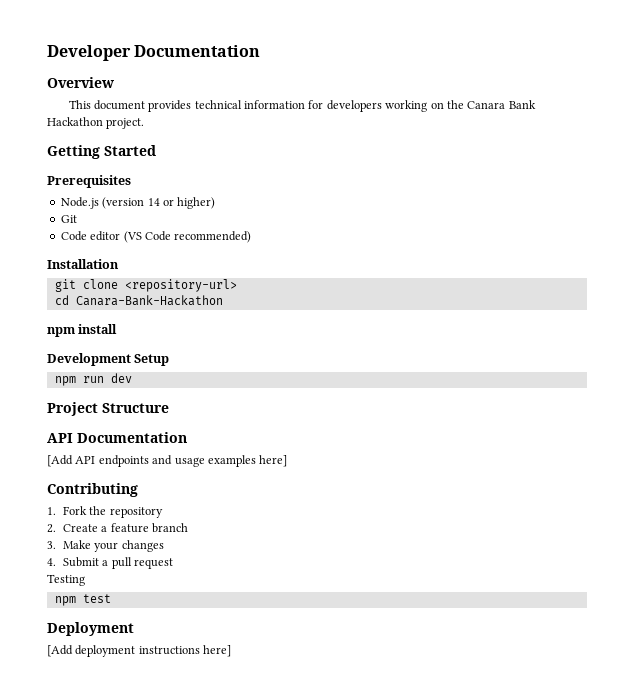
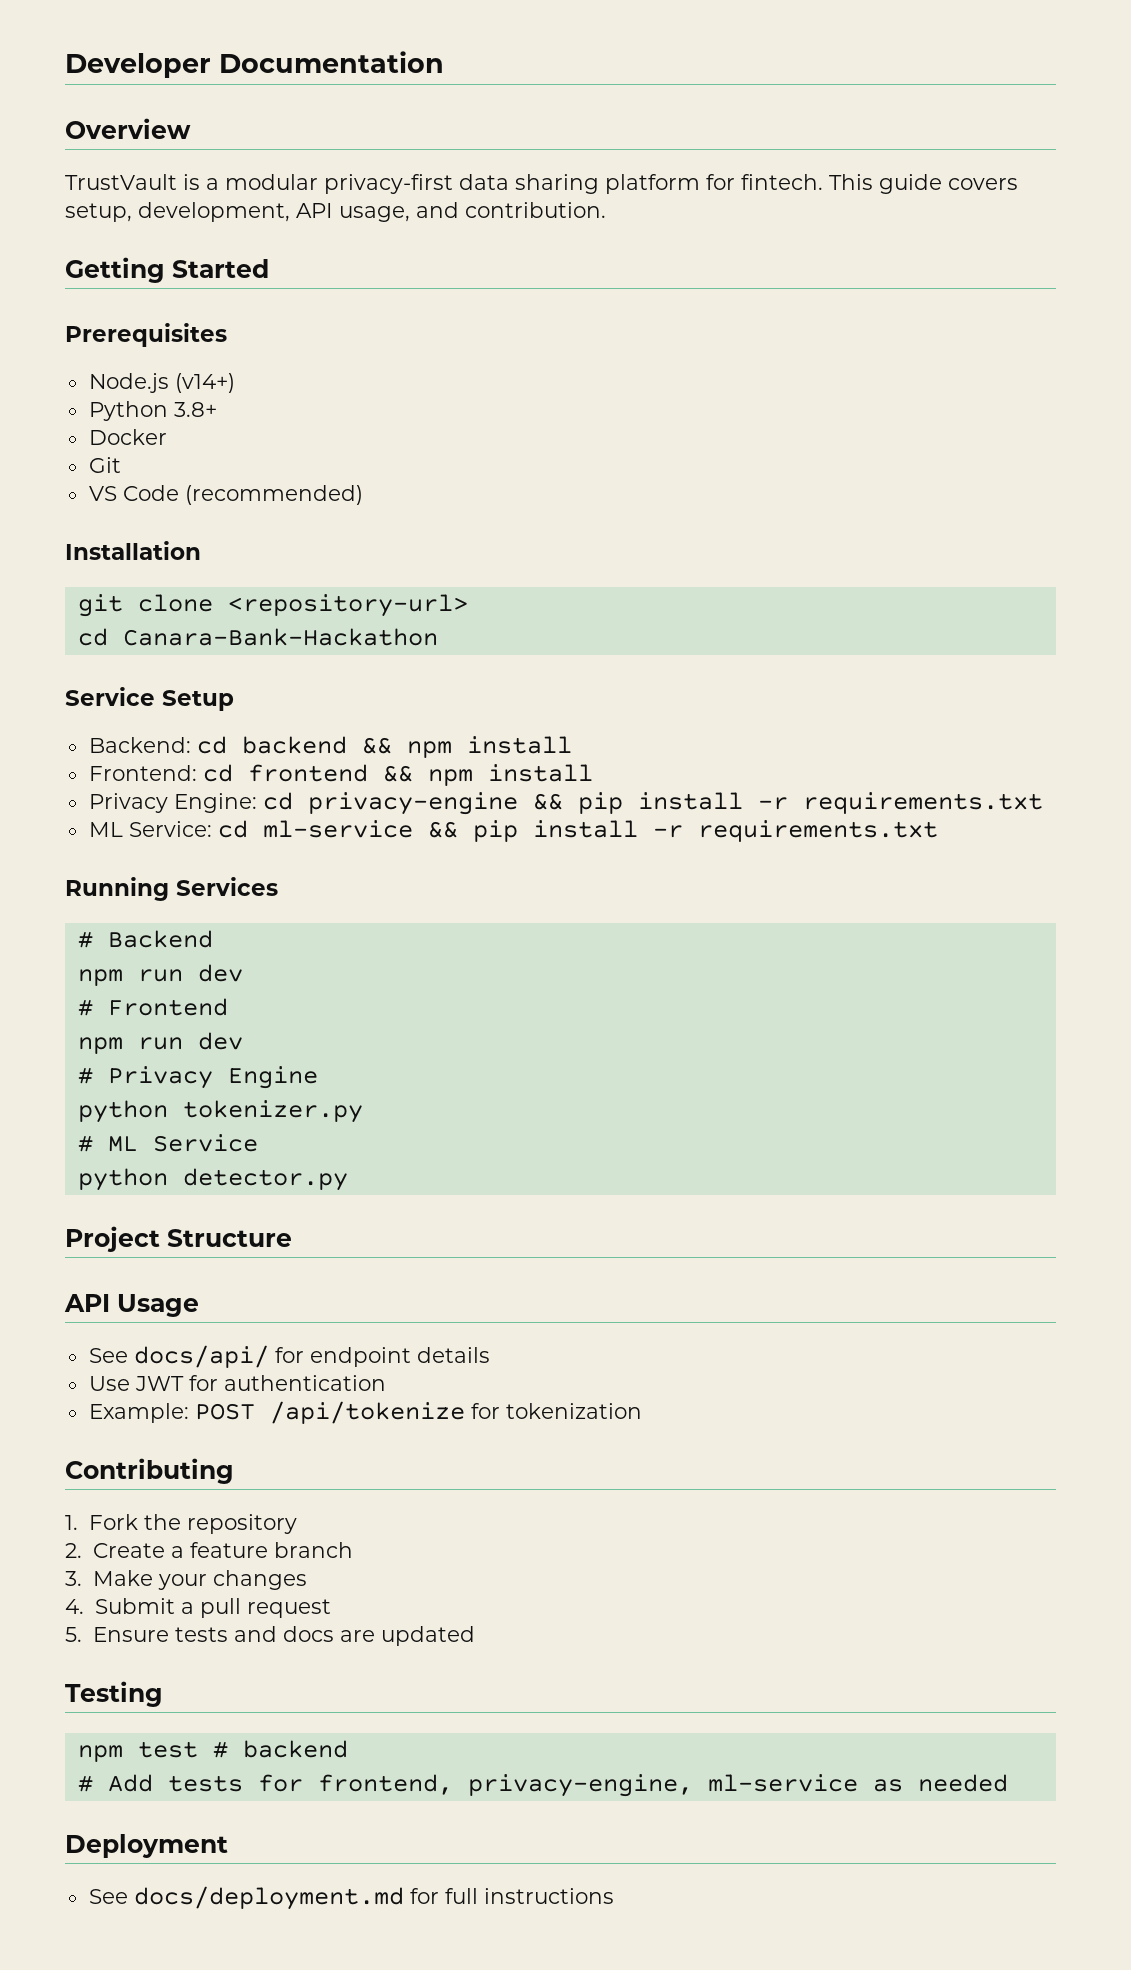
[68,100,536,112] [47,117,145,129] [47,145,156,159] [47,175,131,188] [60,197,216,209] [60,215,77,223] [60,231,252,243] This document provides technical information for developers working on the Canara Bank Hackathon project. // Getting Started // Prerequisites // Node.js (version 14 or higher) // Git // Code editor (VS Code recommended) -> [65,174,1018,194] [65,202,606,222] [65,257,269,283] [65,323,227,347] [88,373,235,393] [88,401,217,421] [88,429,167,445] [88,457,121,473] [88,485,363,505] TrustVault is a modular privacy-first data sharing platform for fintech. This guide covers setup, development, API usage, and contribution. // Getting Started // Prerequisites // Node.js (v14+) // Python 3.8+ // Docker // Git // VS Code (recommended)
[47,324,118,337] [47,353,170,366] [54,373,132,386] [47,402,169,416] [47,432,187,443] [47,455,288,467] npm install // Development Setup // npm run dev // Project Structure // API Documentation // [Add API endpoints and usage examples here] -> [65,687,234,711] [88,736,572,758] [88,764,593,786] [88,792,1043,815] [88,820,938,842] [65,877,278,901] [77,930,213,948] [77,964,243,986] [77,998,228,1016] [77,1032,243,1054] [77,1066,318,1089] [77,1100,363,1123] [77,1134,258,1152] [77,1168,348,1191] [65,1226,292,1252] [64,1294,199,1317] [88,1345,490,1368] [88,1375,386,1391] [88,1401,642,1424] Service Setup // Backend: cd backend && npm install // Frontend: cd frontend && npm install // Privacy Engine: cd privacy-engine && pip install -r requirements.txt // ML Service: cd ml-service && pip install -r requirements.txt // Running Services // # Backend // npm run dev // # Frontend // npm run dev // # Privacy Engine // python tokenizer.py // # ML Service // python detector.py // Project Structure // API Usage // See docs/api/ for endpoint details // Use JWT for authentication // Example: POST /api/tokenize for tokenization
[47,574,85,586] [54,594,111,606] [47,622,134,636] [47,645,232,657] Testing // npm test // Deployment // [Add deployment instructions here] -> [65,1626,475,1646] [65,1681,163,1707] [77,1740,348,1762] [77,1774,1008,1797] [65,1834,228,1858] [88,1886,614,1910] 5. Ensure tests and docs are updated // Testing // npm test # backend // # Add tests for frontend, privacy-engine, ml-service as needed // Deployment // See docs/deployment.md for full instructions

